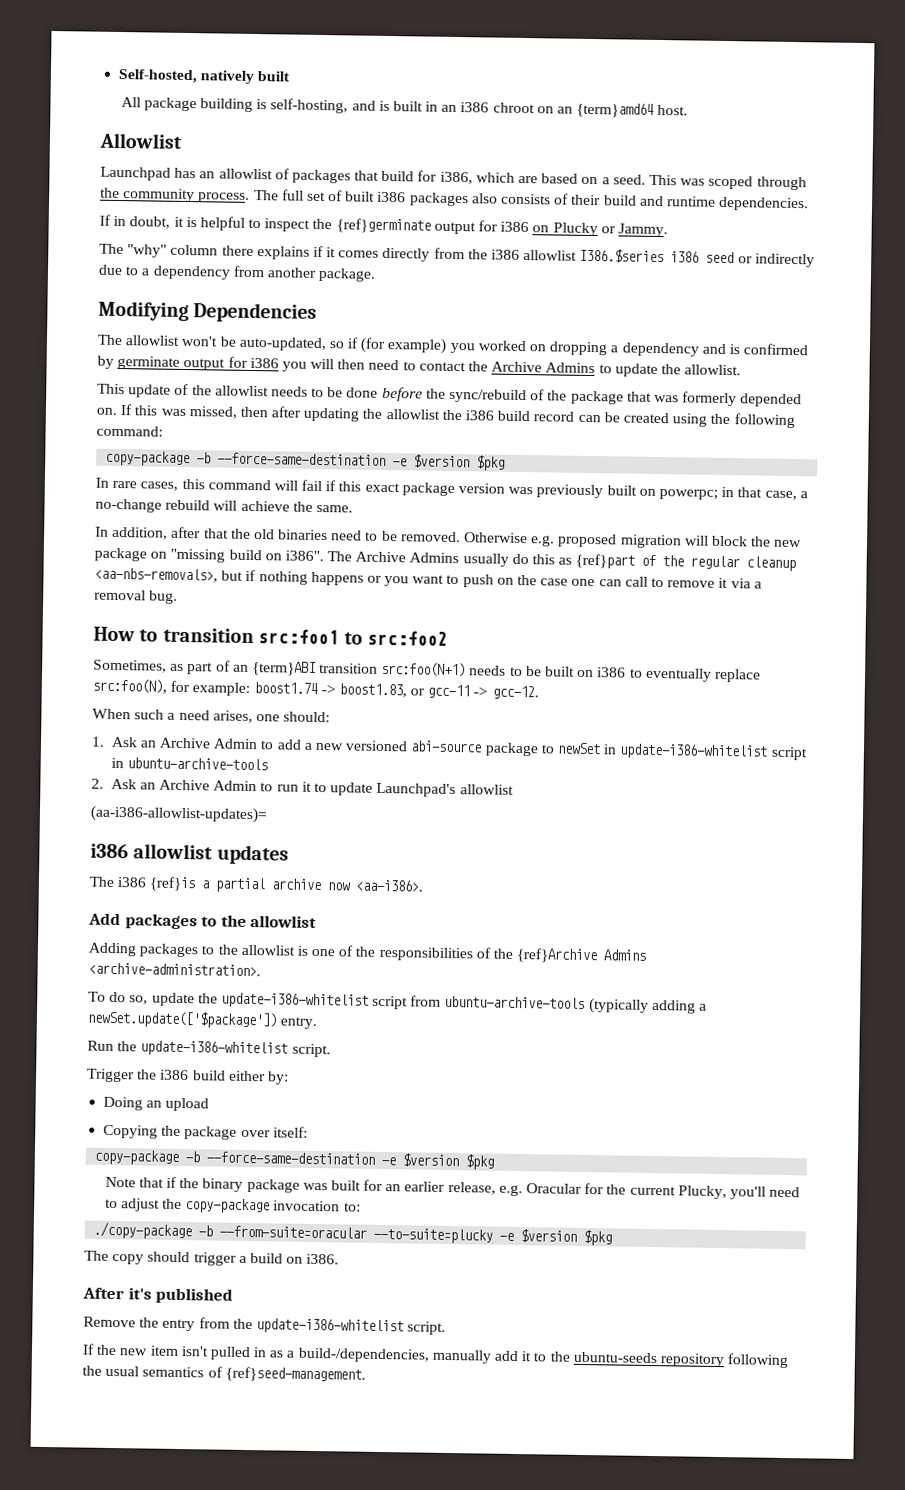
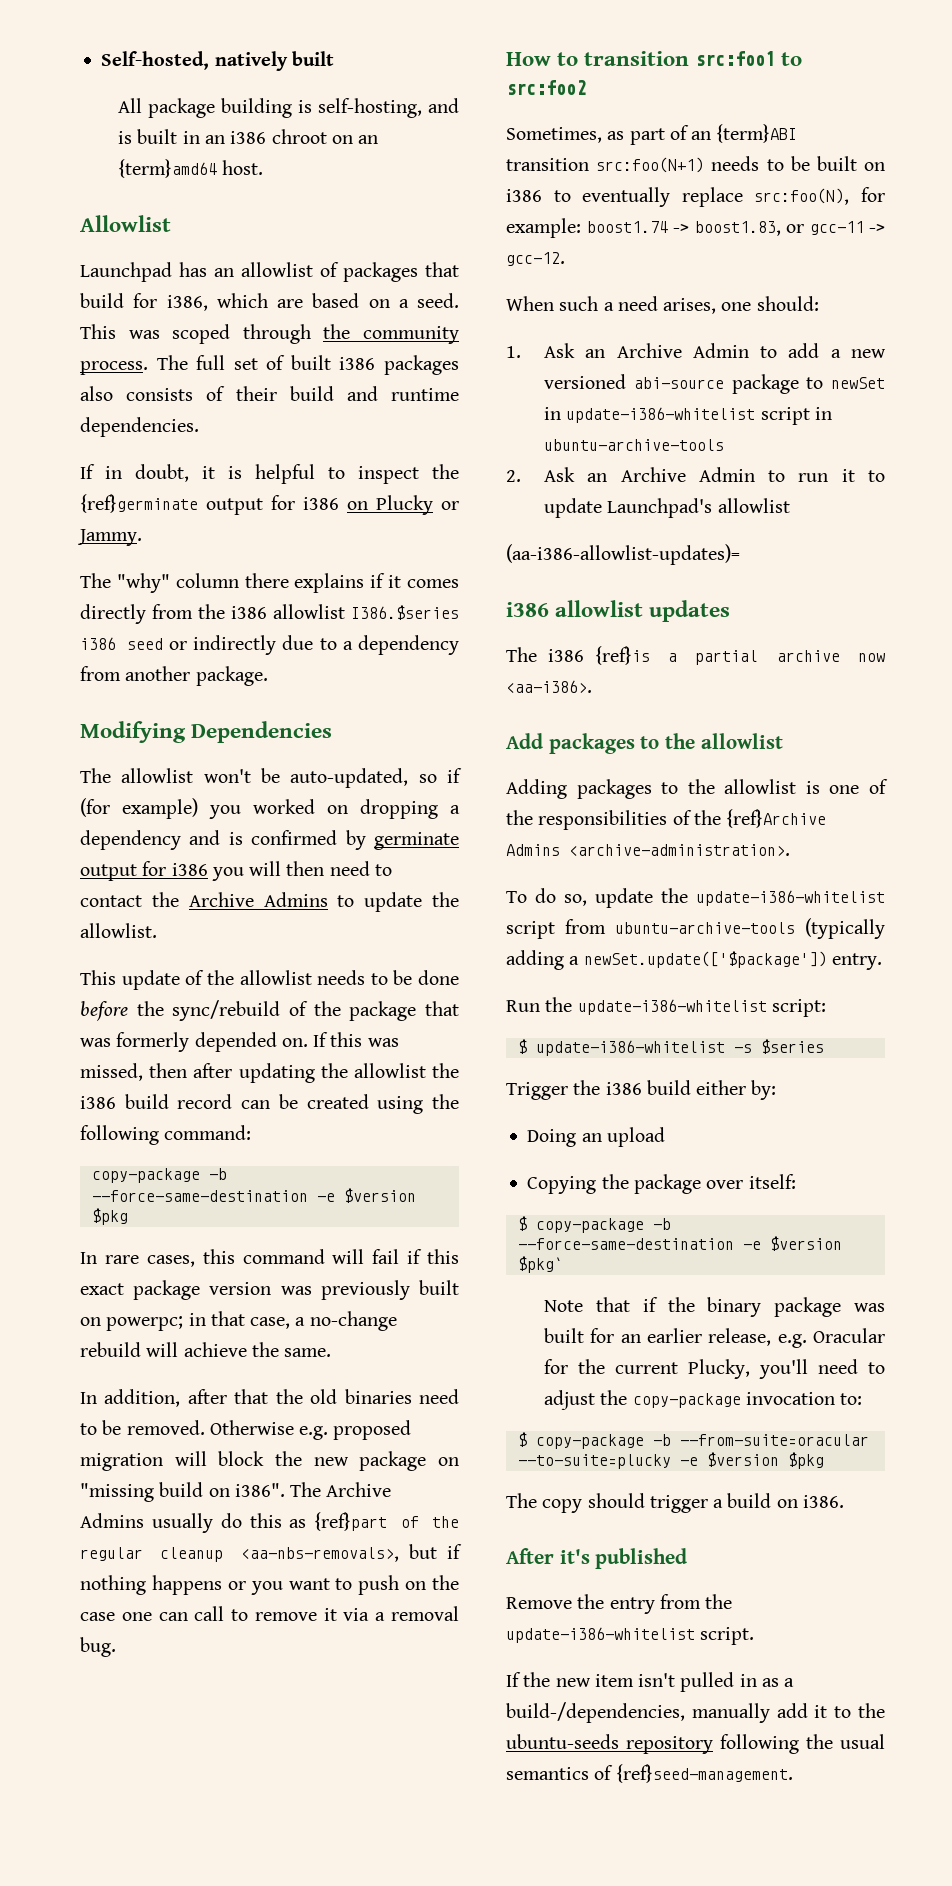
[291,1043,331,1058] script. -> [771,999,826,1017] [517,1039,824,1056] script: // $ update-i386-whitelist -s $series
[94,1149,495,1170] copy-package -b --force-same-destination -e $version $pkg -> [517,1216,671,1233] [517,1236,842,1251] [517,1256,563,1273] $ copy-package -b --force-same-destination -e $version $pkg`
[93,1221,193,1240] ./copy-package -> [517,1432,644,1449] $ copy-package

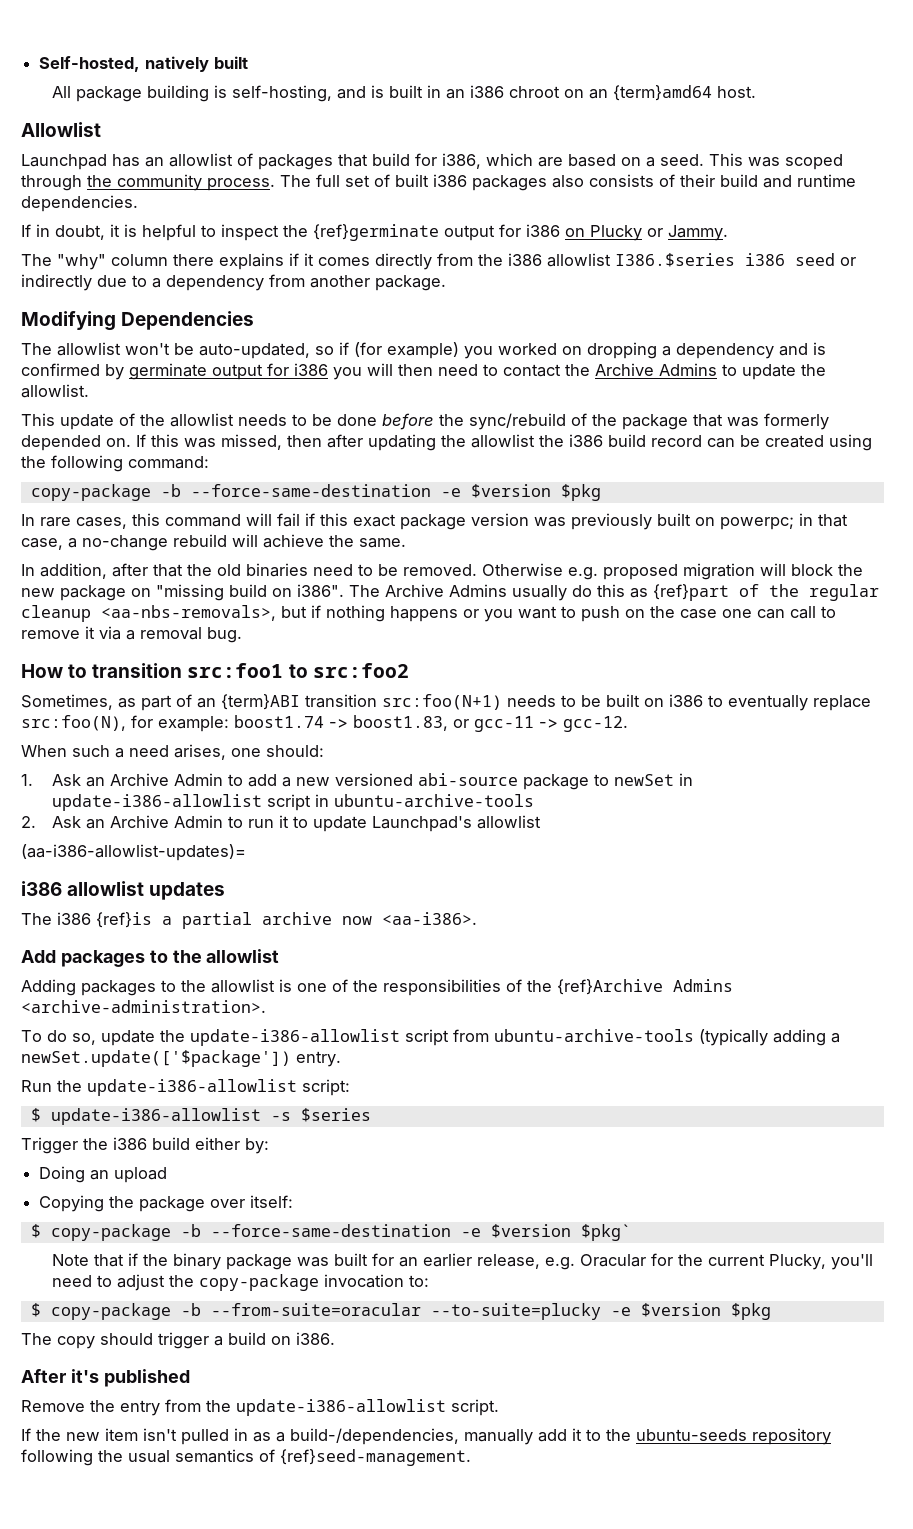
[566,407,756,423] update-i386-whitelist -> [52,794,263,811] update-i386-allowlist
[696,890,885,906] update-i386-whitelist -> [190,1029,400,1046] update-i386-allowlist
[577,999,767,1015] update-i386-whitelist -> [87,1079,297,1096] update-i386-allowlist
[535,1040,725,1056] update-i386-whitelist -> [50,1108,261,1125] update-i386-allowlist
[506,1627,695,1643] update-i386-whitelist -> [236,1399,446,1416] update-i386-allowlist

